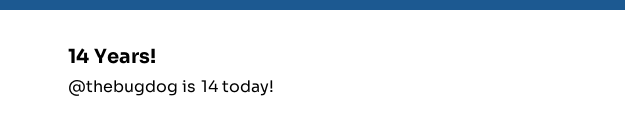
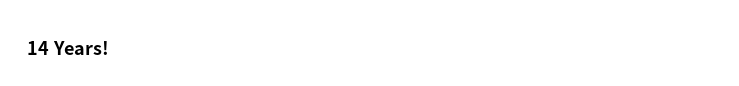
[68,80,274,96] // @thebugdog is 14 today! -> (109, 48) none

